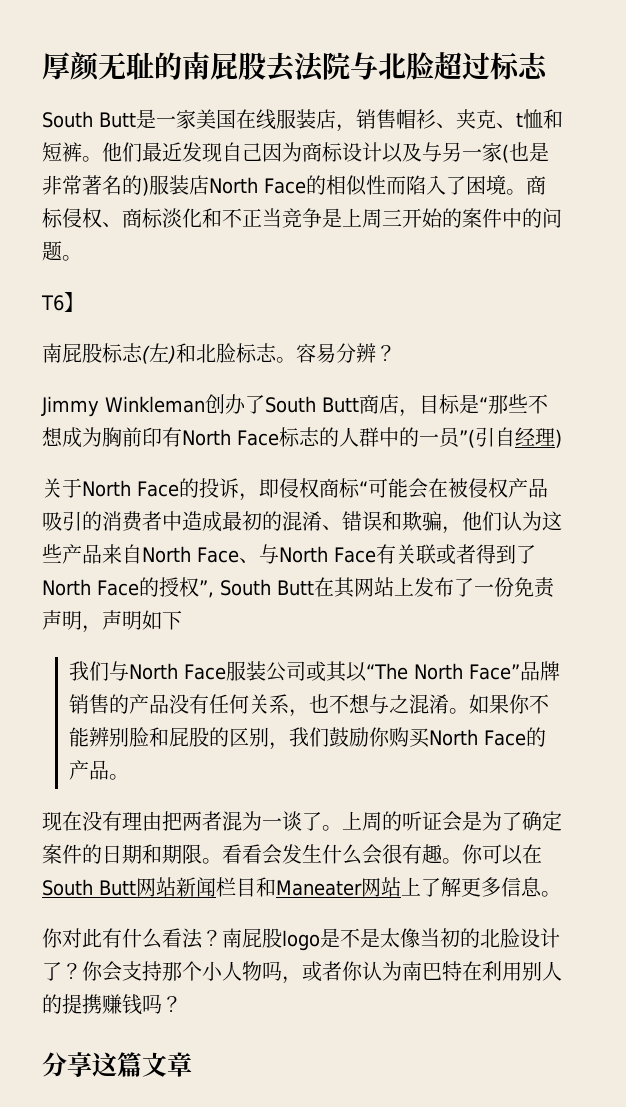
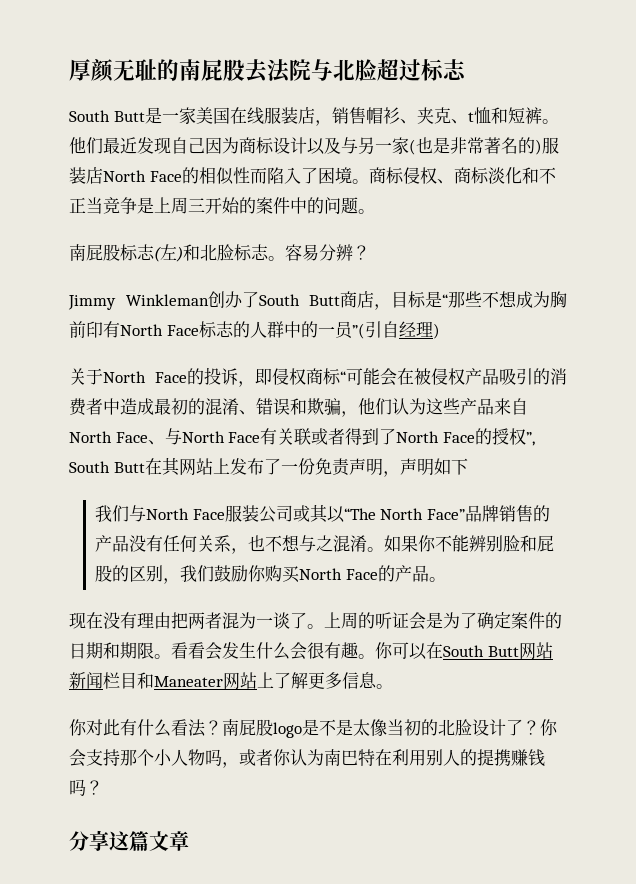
[41,292,84,312] // T6】 -> (375, 211) none

